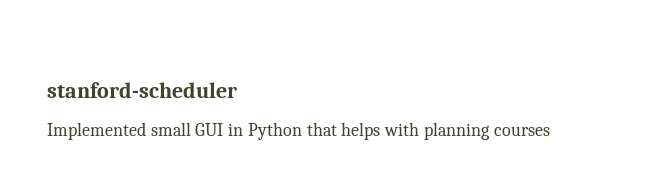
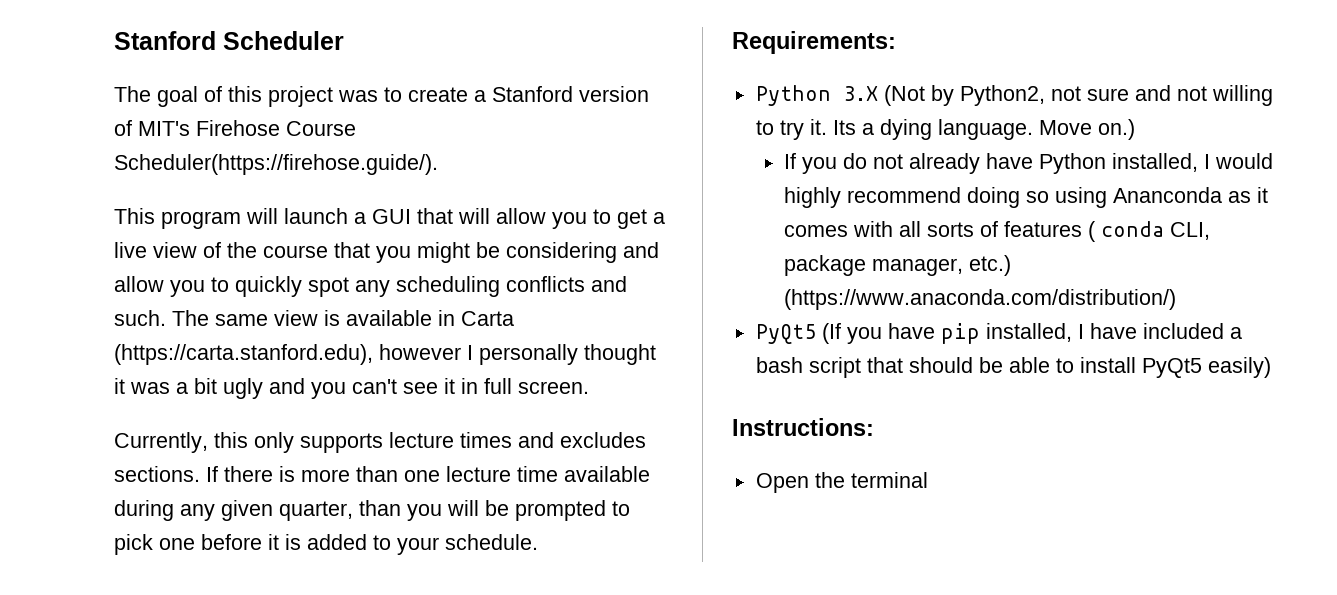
[47,82,237,98] [47,122,550,140] stanford-scheduler // Implemented small GUI in Python that helps with planning courses -> [114,31,344,50] [114,86,649,107] [114,120,356,136] [114,154,438,175] [114,208,665,229] [114,242,659,263] [114,276,627,297] [114,310,514,326] [114,344,656,365] [114,378,589,399] [114,432,646,453] [114,466,650,482] [114,500,630,521] [114,534,538,555] [732,31,896,54] [755,85,1273,106] [755,119,1135,140] [783,153,1273,174] [783,187,1268,208] [783,221,1210,242] [783,255,1011,276] [783,289,1176,310] [755,323,1242,344] [755,357,1271,378] [732,418,874,436] [755,472,928,493] Stanford Scheduler // The goal of this project was to create a Stanford version of MIT's Firehose Course Scheduler(https://firehose.guide/). // This program will launch a GUI that will allow you to get a live view of the course that you might be considering and allow you to quickly spot any scheduling conflicts and such. The same view is available in Carta (https://carta.stanford.edu), however I personally thought it was a bit ugly and you can't see it in full screen. // Currently, this only supports lecture times and excludes sections. If there is more than one lecture time available during any given quarter, than you will be prompted to pick one before it is added to your schedule. // Requirements: // Python 3.X (Not by Python2, not sure and not willing to try it. Its a dying language. Move on.) // If you do not already have Python installed, I would highly recommend doing so using Ananconda as it comes with all sorts of features ( conda CLI, package manager, etc.) (https://www.anaconda.com/distribution/) // PyQt5 (If you have pip installed, I have included a bash script that should be able to install PyQt5 easily) // Instructions: // Open the terminal

